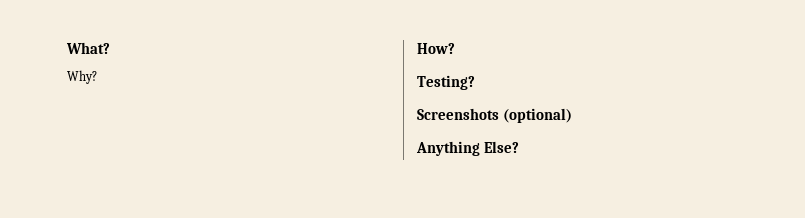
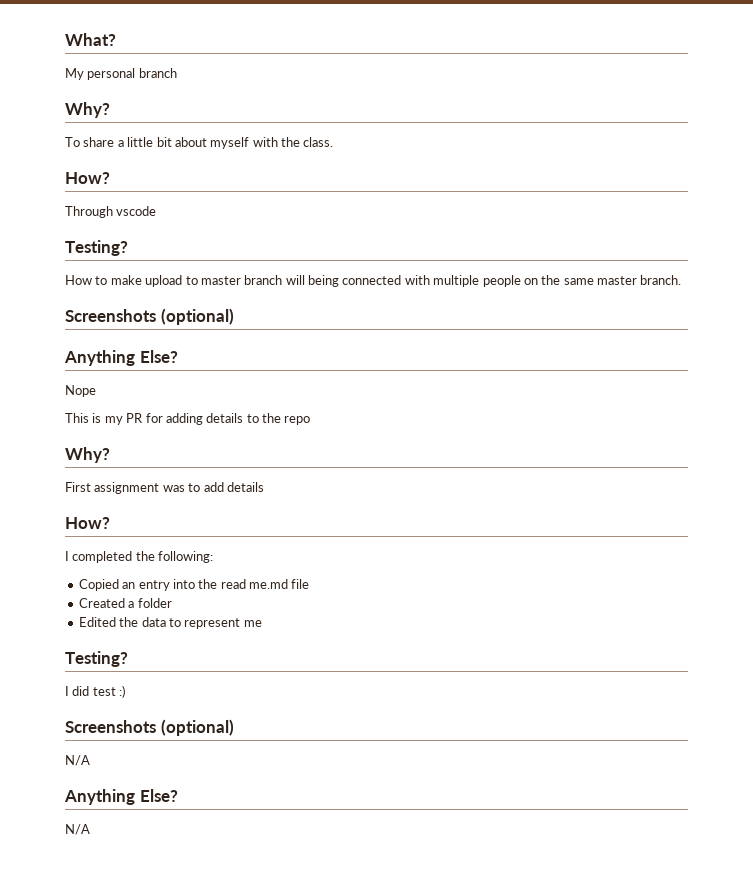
[67,70,97,84] [417,43,455,54] [417,75,475,90] [417,108,573,123] [416,141,520,156] Why? // How? // Testing? // Screenshots (optional) // Anything Else? -> [65,68,177,80] [65,102,110,118] [65,137,334,149] [65,172,110,184] [65,206,157,218] [65,240,128,256] [65,275,682,287] [65,308,234,325] [64,350,178,366] [65,385,96,397] [65,413,311,425] [65,447,110,463] [65,482,264,494] [65,517,110,529] [65,551,214,563] [78,579,310,591] [78,598,172,608] [78,617,262,629] [65,651,128,667] [65,685,126,698] [65,719,234,736] [65,755,90,766] [64,789,178,805] [65,824,90,835] My personal branch // Why? // To share a little bit about myself with the class. // How? // Through vscode // Testing? // How to make upload to master branch will being connected with multiple people on the same master branch. // Screenshots (optional) // Anything Else? // Nope // This is my PR for adding details to the repo // Why? // First assignment was to add details // How? // I completed the following: // Copied an entry into the read me.md file // Created a folder // Edited the data to represent me // Testing? // I did test :) // Screenshots (optional) // N/A // Anything Else? // N/A

